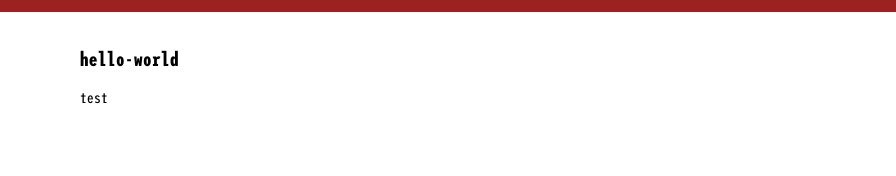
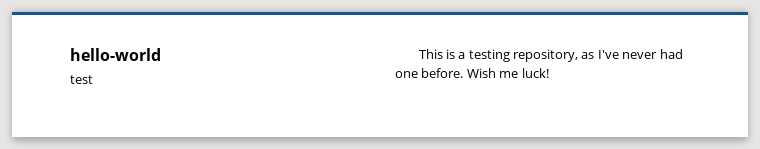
(108, 98) none -> [418,49,683,62] [395,68,549,78] // This is a testing repository, as I've never had one before. Wish me luck!

